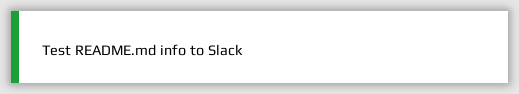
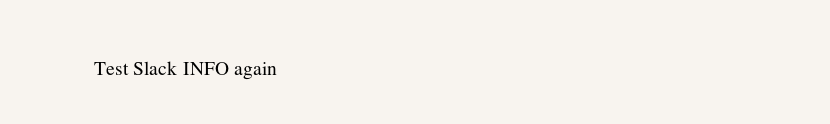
[74,44,243,56] README.md info to Slack -> [133,61,277,80] Slack INFO again

